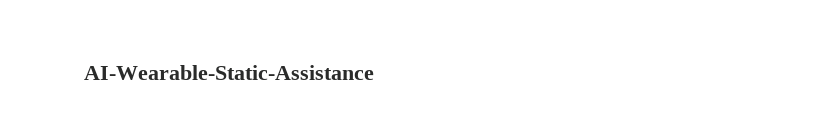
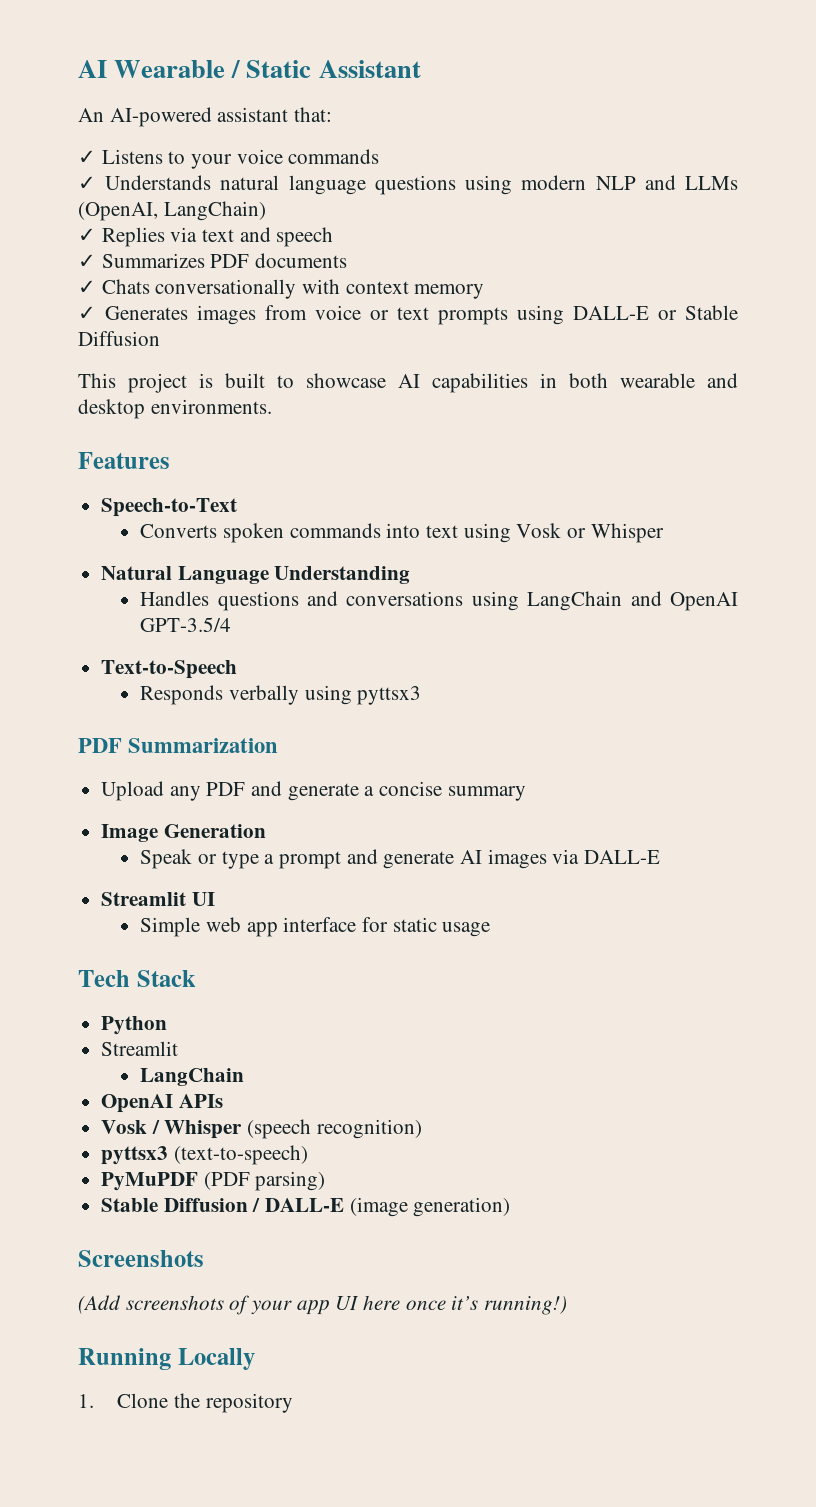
[84,65,374,80] AI-Wearable-Static-Assistance -> [78,60,421,78] [78,107,333,127] [78,149,380,169] [78,175,738,195] [78,201,266,221] [78,227,334,247] [78,253,348,268] [78,279,485,299] [78,305,738,325] [78,331,160,346] [78,373,738,393] [78,399,272,419] [78,452,170,469] [101,498,238,517] [140,523,664,543] [101,566,411,584] [140,591,738,611] [140,617,232,632] [101,660,238,679] [140,685,422,705] [78,738,279,753] [101,781,526,801] [101,824,266,842] [140,849,661,869] [101,892,215,906] [140,917,491,937] [78,970,196,987] [101,1016,168,1035] [101,1041,179,1056] [140,1068,245,1086] [101,1094,223,1113] [101,1119,422,1139] [101,1145,308,1165] [101,1171,326,1191] [101,1197,511,1217] [78,1250,204,1267] [78,1295,568,1315] [78,1348,255,1370] [78,1393,293,1413] AI Wearable / Static Assistant // An AI-powered assistant that: // ✓ Listens to your voice commands // ✓ Understands natural language questions using modern NLP and LLMs (OpenAI, LangChain) // ✓ Replies via text and speech // ✓ Summarizes PDF documents // ✓ Chats conversationally with context memory // ✓ Generates images from voice or text prompts using DALL-E or Stable Diffusion // This project is built to showcase AI capabilities in both wearable and desktop environments. // Features // Speech-to-Text // Converts spoken commands into text using Vosk or Whisper // Natural Language Understanding // Handles questions and conversations using LangChain and OpenAI GPT-3.5/4 // Text-to-Speech // Responds verbally using pyttsx3 // PDF Summarization // Upload any PDF and generate a concise summary // Image Generation // Speak or type a prompt and generate AI images via DALL-E // Streamlit UI // Simple web app interface for static usage // Tech Stack // Python // Streamlit // LangChain // OpenAI APIs // Vosk / Whisper (speech recognition) // pyttsx3 (text-to-speech) // PyMuPDF (PDF parsing) // Stable Diffusion / DALL-E (image generation) // Screenshots // (Add screenshots of your app UI here once it’s running!) // Running Locally // 1. Clone the repository

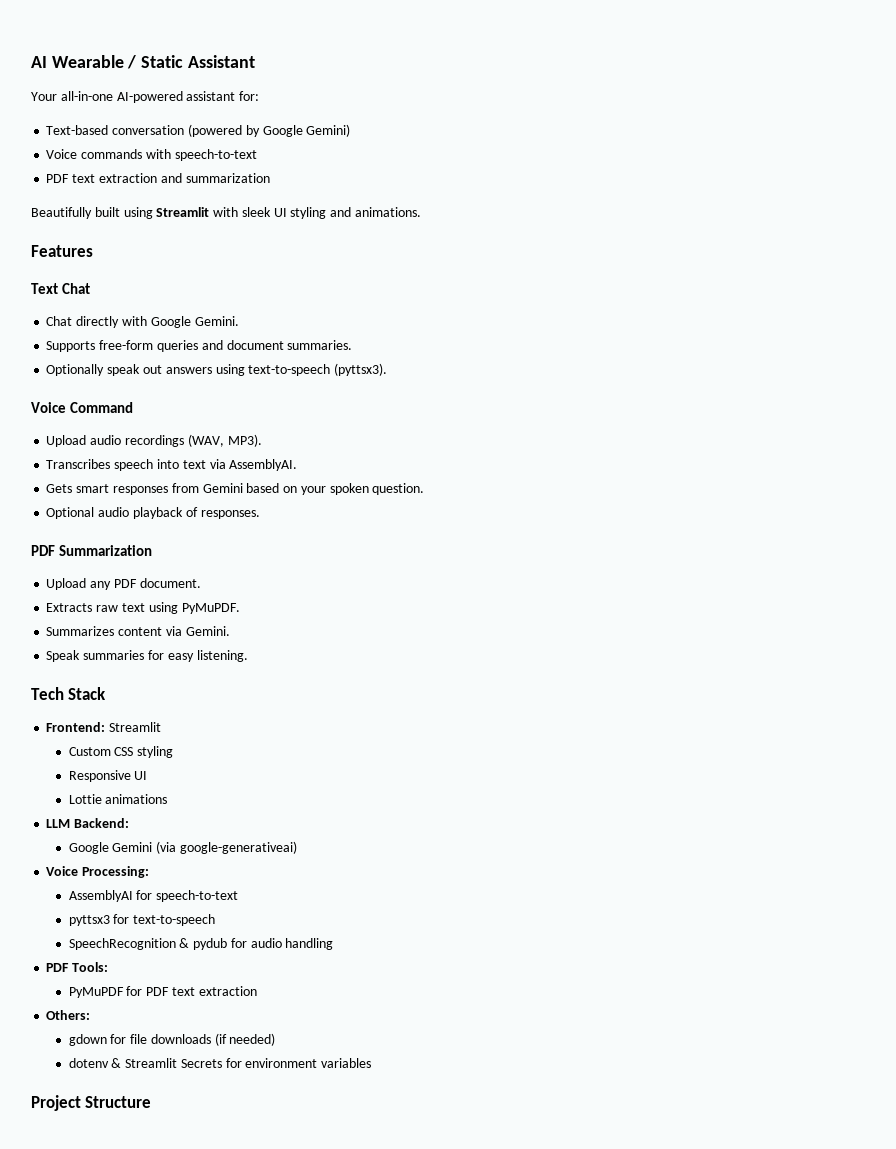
[78,107,333,127] [78,149,380,169] [78,175,738,195] [78,201,266,221] [78,227,334,247] [78,253,348,268] [78,279,485,299] [78,305,738,325] [78,331,160,346] [78,373,738,393] [78,399,272,419] [78,452,170,469] [101,498,238,517] [140,523,664,543] [101,566,411,584] [140,591,738,611] [140,617,232,632] [101,660,238,679] [140,685,422,705] An AI-powered assistant that: // ✓ Listens to your voice commands // ✓ Understands natural language questions using modern NLP and LLMs (OpenAI, LangChain) // ✓ Replies via text and speech // ✓ Summarizes PDF documents // ✓ Chats conversationally with context memory // ✓ Generates images from voice or text prompts using DALL-E or Stable Diffusion // This project is built to showcase AI capabilities in both wearable and desktop environments. // Features // Speech-to-Text // Converts spoken commands into text using Vosk or Whisper // Natural Language Understanding // Handles questions and conversations using LangChain and OpenAI GPT-3.5/4 // Text-to-Speech // Responds verbally using pyttsx3 -> [31,91,260,103] [46,124,351,137] [46,149,257,161] [46,173,270,183] [31,207,422,219] [31,245,93,257] [31,283,91,294] [46,316,239,328] [46,340,353,352] [46,363,388,376] [31,402,134,413] [46,434,262,447] [46,459,298,471] [46,483,425,495] [46,507,260,519] Your all-in-one AI-powered assistant for: // Text-based conversation (powered by Google Gemini) // Voice commands with speech-to-text // PDF text extraction and summarization // Beautifully built using Streamlit with sleek UI styling and animations. // Features // Text Chat // Chat directly with Google Gemini. // Supports free-form queries and document summaries. // Optionally speak out answers using text-to-speech (pyttsx3). // Voice Command // Upload audio recordings (WAV, MP3). // Transcribes speech into text via AssemblyAI. // Gets smart responses from Gemini based on your spoken question. // Optional audio playback of responses.
[251,781,526,801] [101,824,266,842] [140,849,661,869] [101,892,215,906] [140,917,491,937] and generate a concise summary // Image Generation // Speak or type a prompt and generate AI images via DALL-E // Streamlit UI // Simple web app interface for static usage -> [139,578,201,588] [46,602,240,614] [46,626,230,636] [46,650,248,662] document. // Extracts raw text using PyMuPDF. // Summarizes content via Gemini. // Speak summaries for easy listening.
[101,1016,168,1035] Python // -> [46,722,106,732] Frontend:
[140,1068,245,1086] [101,1094,223,1113] [101,1119,422,1139] [101,1145,308,1165] [101,1171,326,1191] [101,1197,511,1217] [78,1250,204,1267] [78,1295,568,1315] [78,1348,255,1370] [78,1393,293,1413] LangChain // OpenAI APIs // Vosk / Whisper (speech recognition) // pyttsx3 (text-to-speech) // PyMuPDF (PDF parsing) // Stable Diffusion / DALL-E (image generation) // Screenshots // (Add screenshots of your app UI here once it’s running!) // Running Locally // 1. Clone the repository -> [68,746,174,758] [68,770,148,782] [68,794,168,804] [46,818,130,828] [68,841,297,854] [46,866,150,878] [68,890,239,902] [68,914,216,926] [68,938,334,950] [46,962,109,972] [68,986,257,998] [46,1010,91,1020] [68,1033,276,1046] [68,1058,372,1068] [31,1095,152,1111] Custom CSS styling // Responsive UI // Lottie animations // LLM Backend: // Google Gemini (via google-generativeai) // Voice Processing: // AssemblyAI for speech-to-text // pyttsx3 for text-to-speech // SpeechRecognition & pydub for audio handling // PDF Tools: // PyMuPDF for PDF text extraction // Others: // gdown for file downloads (if needed) // dotenv & Streamlit Secrets for environment variables // Project Structure

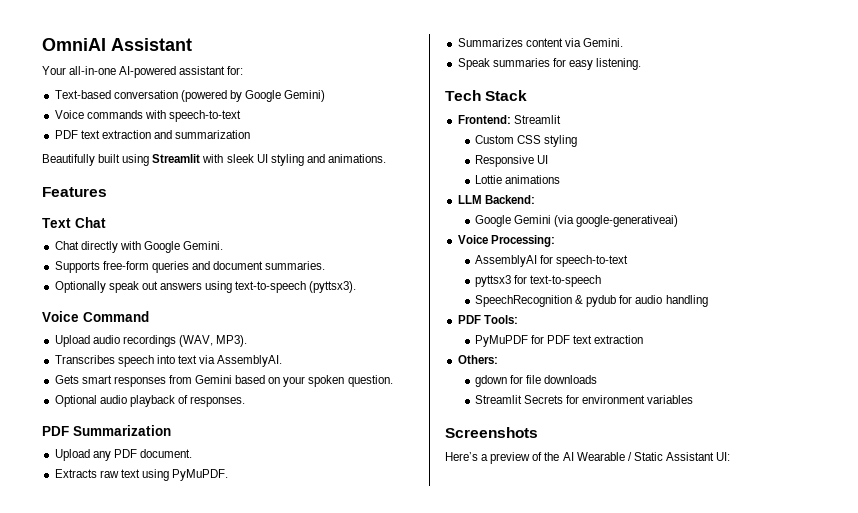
[31,55,184,69] AI Wearable / Static -> [42,38,106,51] OmniAI
[214,1033,276,1046] [68,1058,122,1068] (if needed) // dotenv & -> (598, 379) //
[31,1095,152,1111] Project Structure -> [445,427,538,438] [445,452,731,464] Screenshots // Here’s a preview of the AI Wearable / Static Assistant UI:

